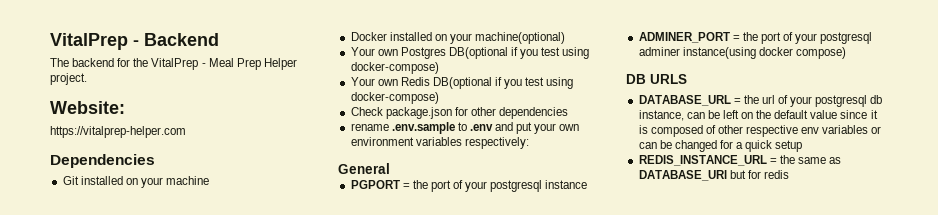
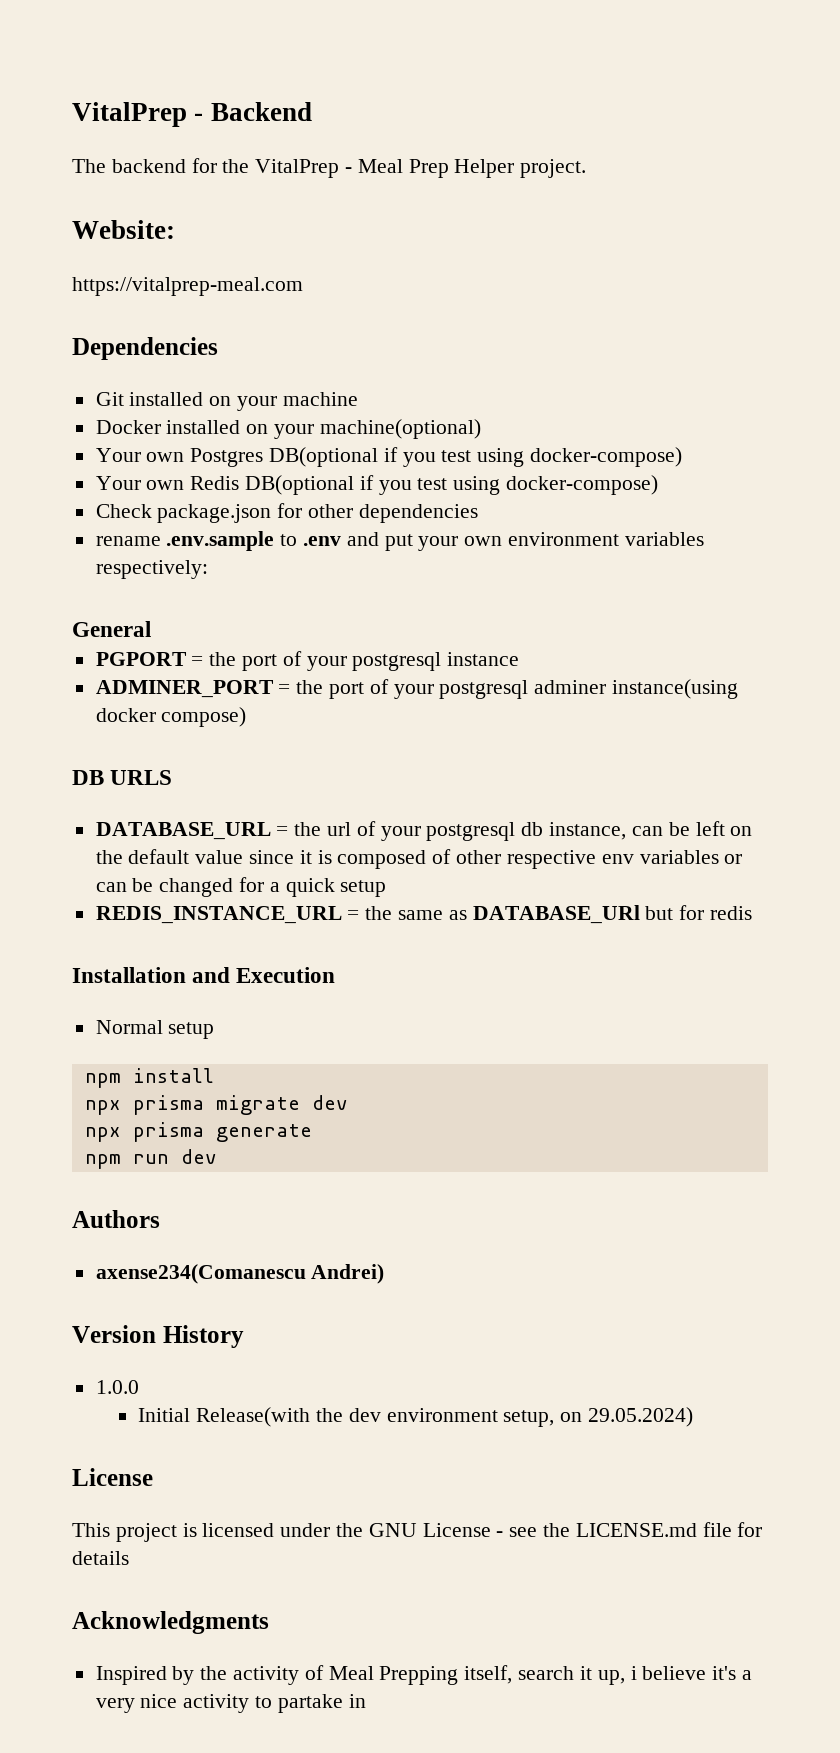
[50,126,186,138] https://vitalprep-helper.com -> [72,277,303,296] https://vitalprep-meal.com
(789, 174) none -> [72,967,336,983] [95,1020,215,1039] [84,1068,214,1088] [84,1095,348,1115] [84,1122,312,1142] [84,1149,217,1169] [72,1210,160,1228] [95,1264,385,1284] [72,1325,244,1348] [95,1380,139,1394] [138,1407,694,1427] [72,1468,153,1486] [72,1522,763,1542] [72,1551,129,1565] [72,1611,269,1634] [95,1665,752,1685] [95,1694,366,1713] // Installation and Execution // Normal setup // npm install // npx prisma migrate dev // npx prisma generate // npm run dev // Authors // axense234(Comanescu Andrei) // Version History // 1.0.0 // Initial Release(with the dev environment setup, on 29.05.2024) // License // This project is licensed under the GNU License - see the LICENSE.md file for details // Acknowledgments // Inspired by the activity of Meal Prepping itself, search it up, i believe it's a very nice activity to partake in

